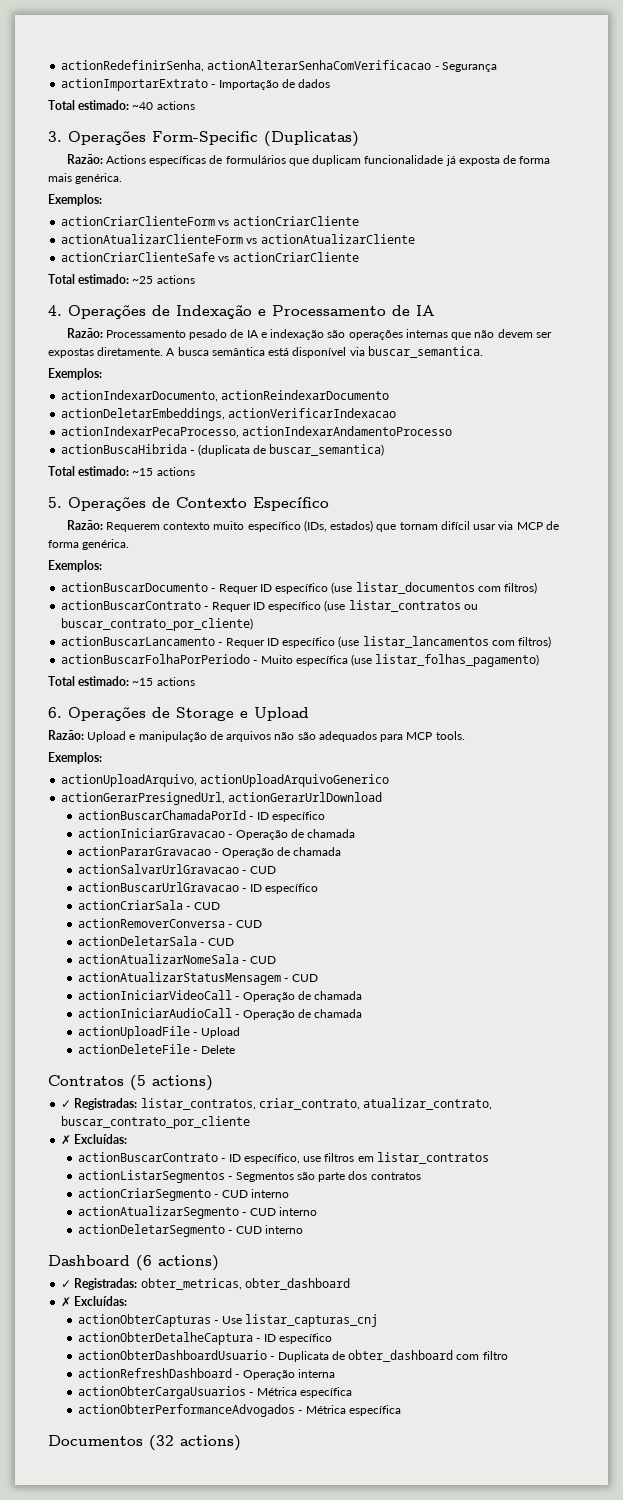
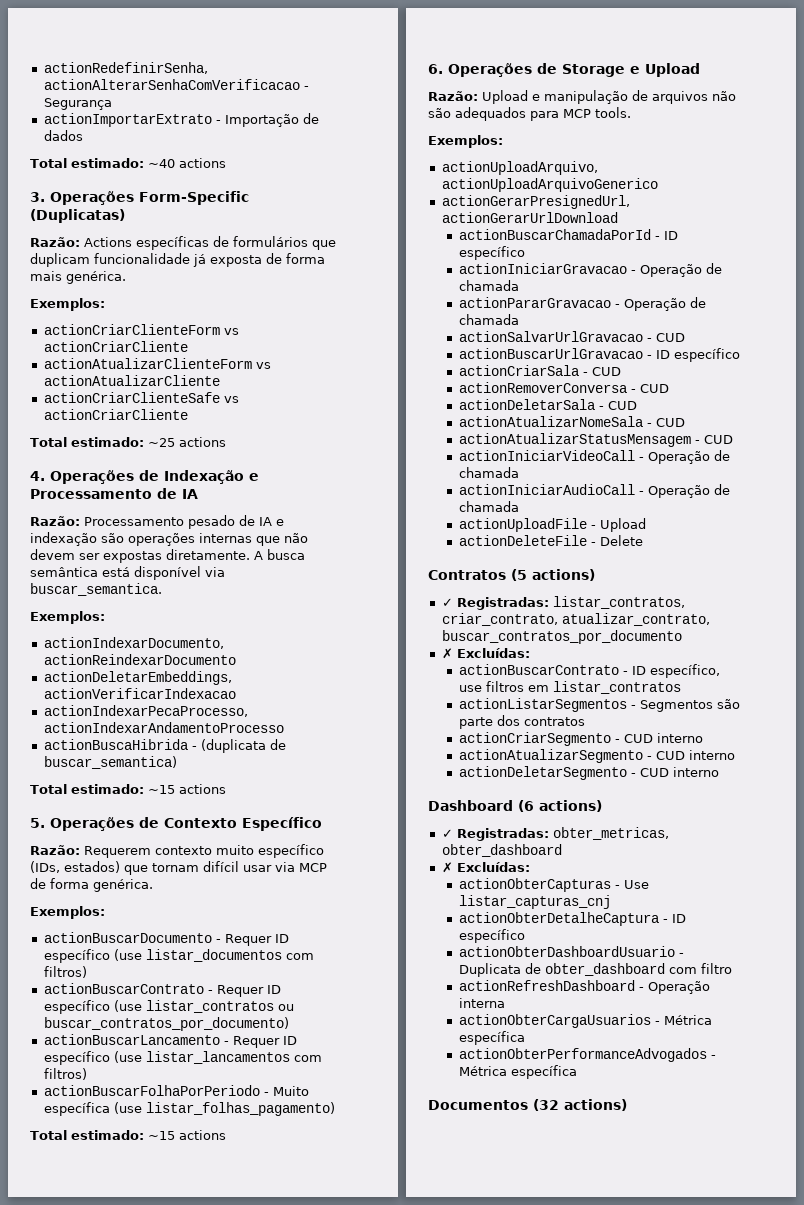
[61,618,254,631] buscar_contrato_por_cliente) -> [43,1017,289,1031] buscar_contratos_por_documento)
[61,1116,251,1129] buscar_contrato_por_cliente -> [441,630,682,644] buscar_contratos_por_documento

